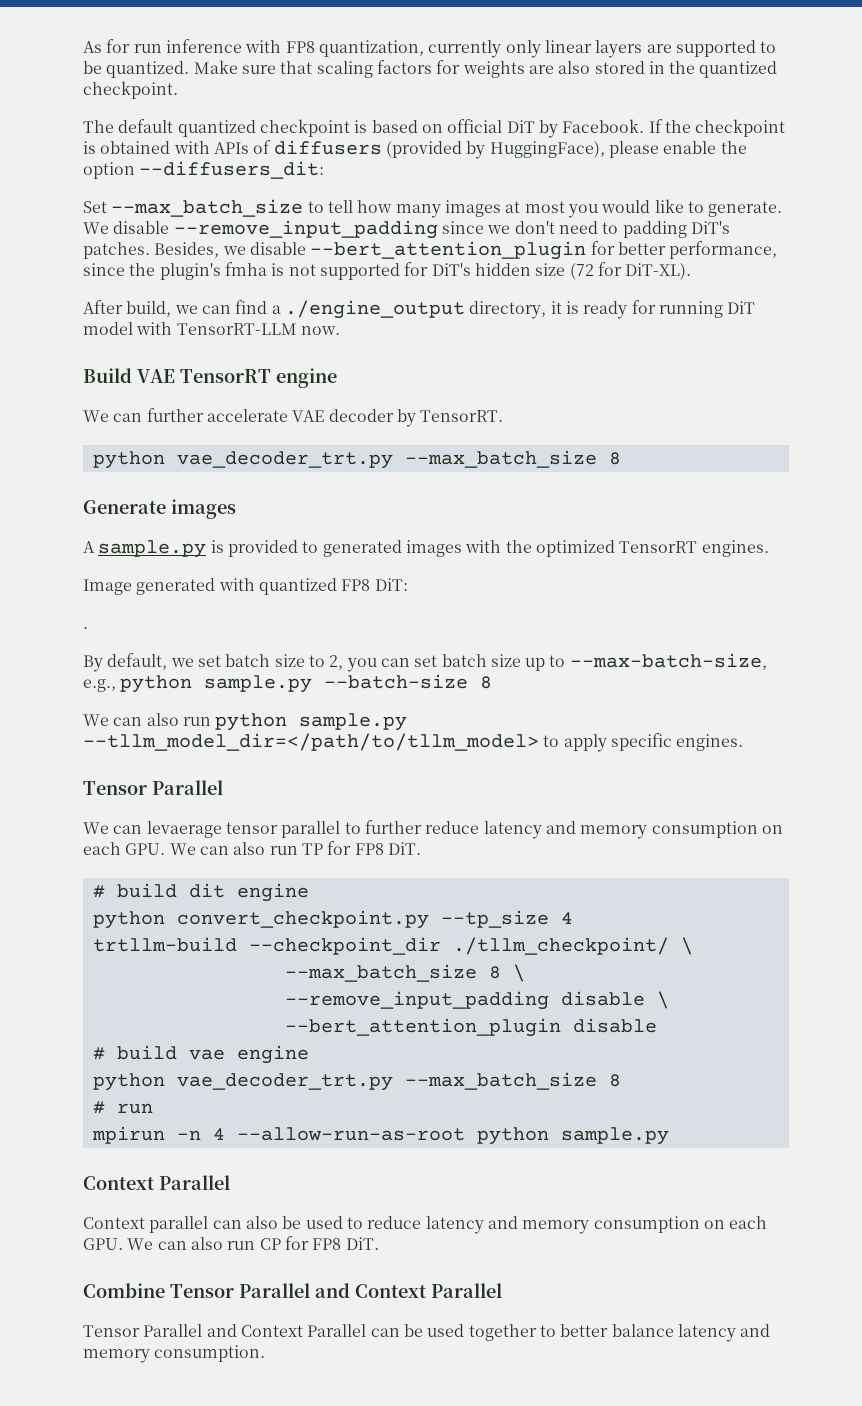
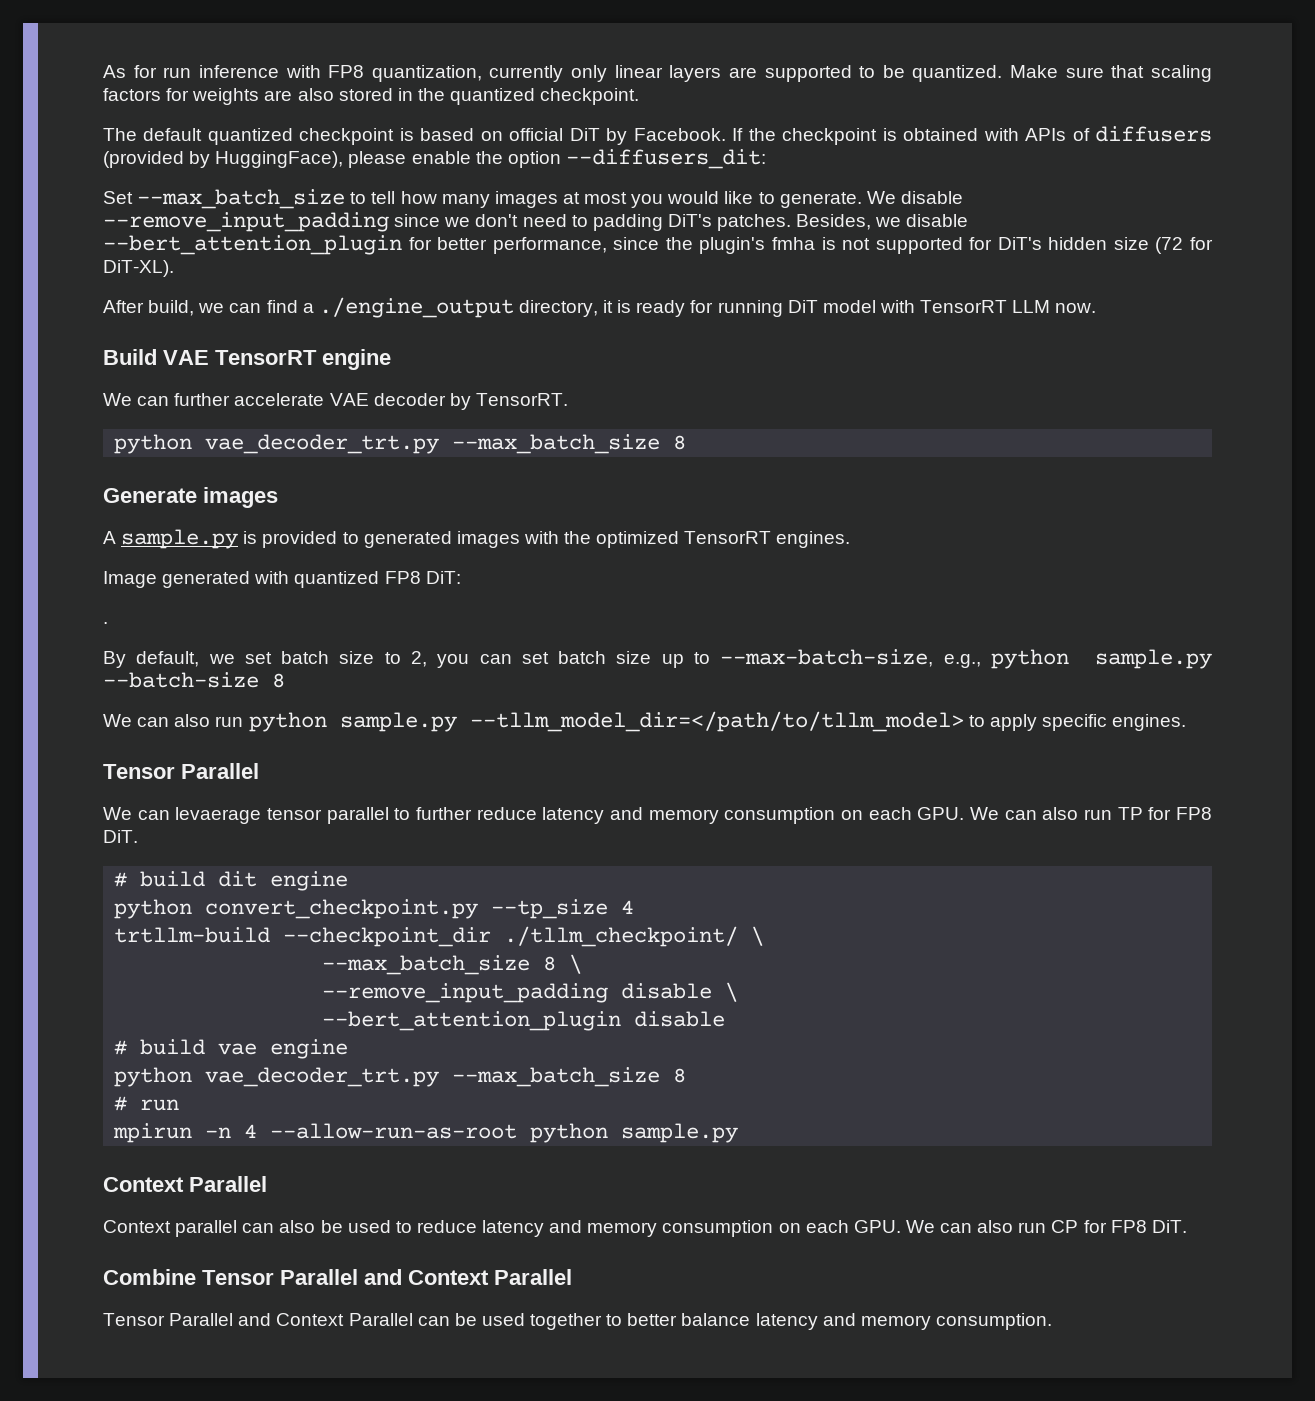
[176,323,297,335] TensorRT-LLM -> [920,300,1051,313] TensorRT LLM

